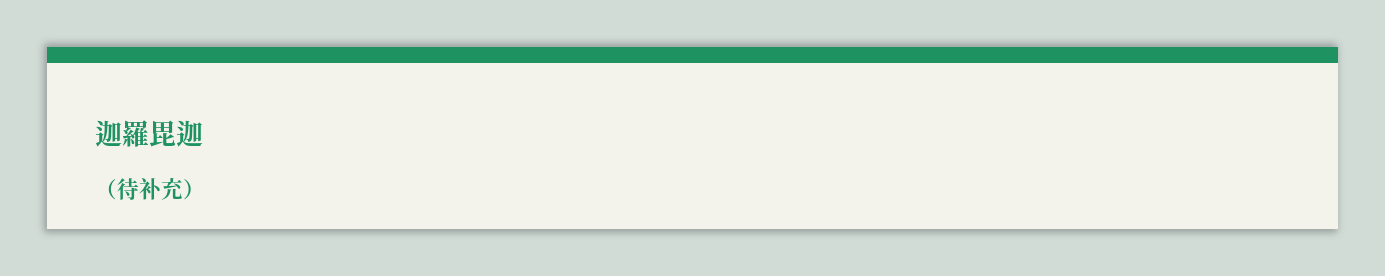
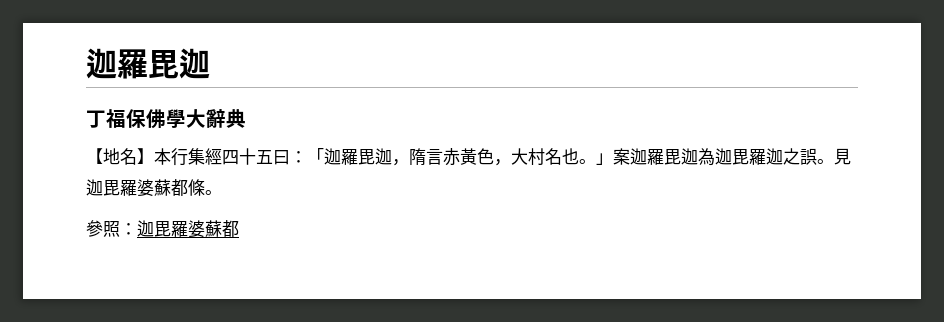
[95,178,205,200] （待补充） -> [86,109,246,129] [86,148,851,166] [86,179,222,197] [86,220,239,238] 丁福保佛學大辭典 // 【地名】本行集經四十五曰：「迦羅毘迦，隋言赤黃色，大村名也。」案迦羅毘迦為迦毘羅迦之誤。見迦毘羅婆蘇都條。 // 參照：迦毘羅婆蘇都

